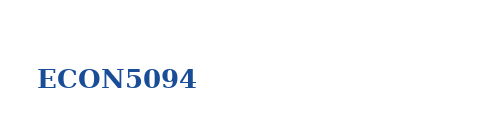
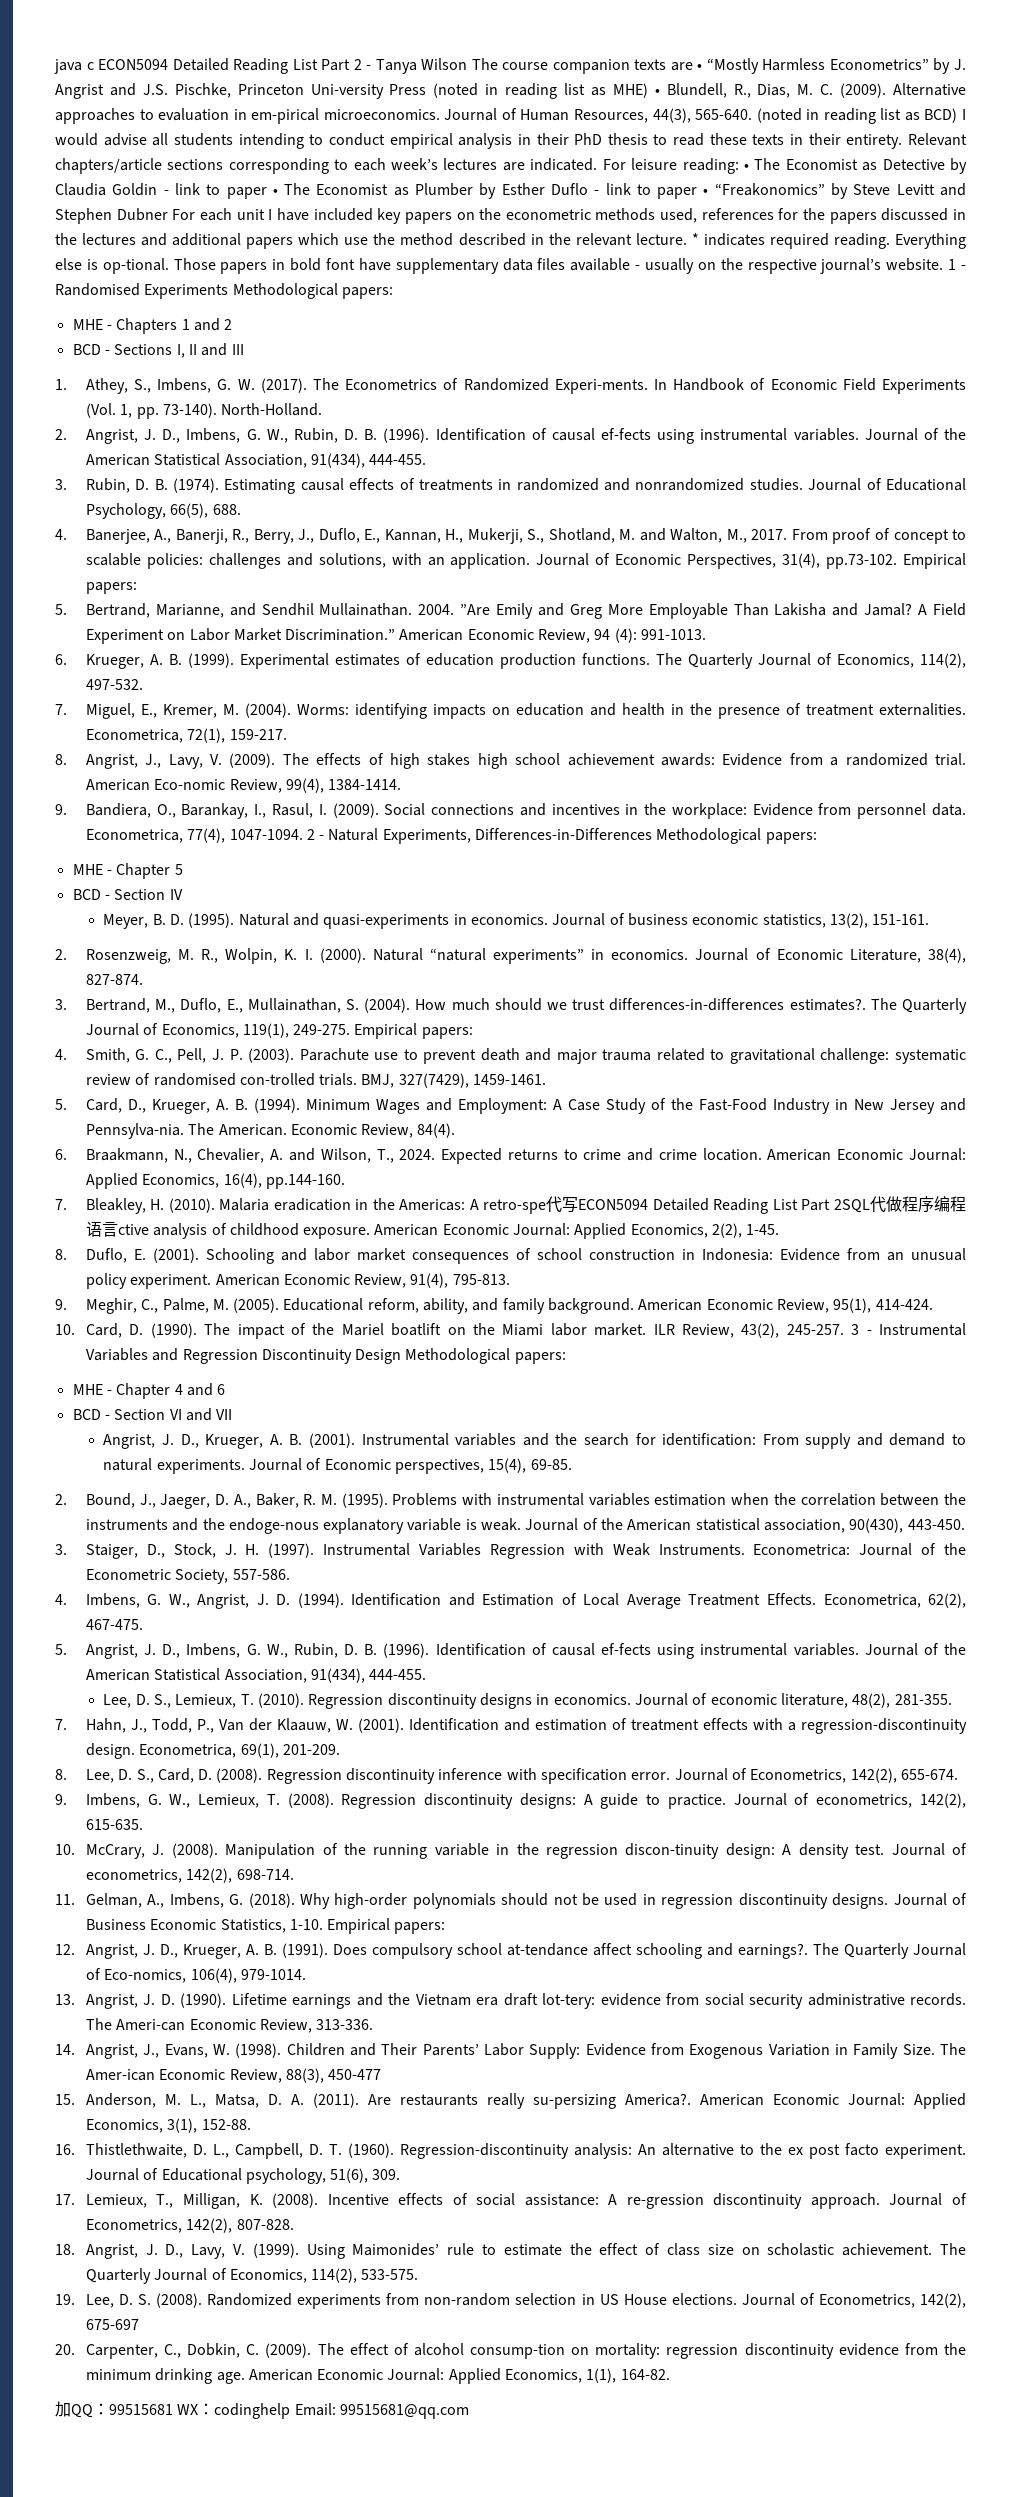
[37,69,197,88] ECON5094 -> [54,58,966,74] [55,83,966,99] [55,108,966,124] [55,133,967,149] [55,158,967,174] [55,183,967,199] [55,208,966,224] [55,233,966,249] [55,258,967,274] [55,283,393,299] [72,318,233,334] [72,343,244,358] [55,378,966,394] [85,403,323,419] [55,428,966,444] [85,453,427,468] [55,478,966,494] [85,503,241,519] [55,528,966,544] [85,553,966,569] [85,582,137,594] [55,603,967,619] [85,628,707,644] [55,653,967,669] [85,679,143,690] [55,703,967,719] [85,728,287,743] [55,753,966,769] [85,778,402,793] [55,803,967,819] [85,828,817,844] [72,863,183,879] [72,889,183,900] [103,913,930,929] [55,948,966,964] [85,974,143,985] [55,998,968,1014] [85,1023,473,1039] [55,1048,966,1064] [85,1073,547,1088] [55,1098,967,1114] [85,1123,456,1139] [55,1148,967,1164] [85,1173,345,1189] [55,1196,966,1214] [85,1221,780,1239] [55,1248,966,1264] [85,1273,510,1289] [55,1298,933,1314] [55,1323,967,1339] [85,1348,566,1364] [72,1383,226,1399] [72,1408,233,1421] [103,1433,967,1449] [103,1458,572,1474] [55,1493,967,1509] [85,1518,965,1534] [55,1543,967,1559] [85,1569,290,1584] [55,1593,966,1609] [85,1619,143,1630] [55,1643,966,1659] [85,1668,427,1683] [103,1693,952,1709] [55,1718,968,1734] [85,1743,340,1759] [55,1768,959,1784] [55,1793,966,1809] [85,1819,143,1830] [55,1843,968,1859] [85,1868,294,1883] [55,1893,968,1909] [85,1918,446,1934] [55,1943,967,1959] [85,1968,306,1983] [55,1993,966,2009] [85,2018,374,2033] [55,2043,966,2059] [85,2068,382,2083] [55,2093,967,2109] [85,2118,251,2133] [55,2143,966,2159] [85,2168,401,2184] [55,2193,968,2209] [85,2218,294,2233] [55,2243,966,2259] [85,2268,419,2284] [55,2293,966,2309] [85,2319,139,2330] [55,2343,966,2359] [85,2368,670,2384] [55,2401,469,2419] java c ECON5094 Detailed Reading List Part 2 - Tanya Wilson The course companion texts are • “Mostly Harmless Econometrics” by J. Angrist and J.S. Pischke, Princeton Uni-versity Press (noted in reading list as MHE) • Blundell, R., Dias, M. C. (2009). Alternative approaches to evaluation in em-pirical microeconomics. Journal of Human Resources, 44(3), 565-640. (noted in reading list as BCD) I would advise all students intending to conduct empirical analysis in their PhD thesis to read these texts in their entirety. Relevant chapters/article sections corresponding to each week’s lectures are indicated. For leisure reading: • The Economist as Detective by Claudia Goldin - link to paper • The Economist as Plumber by Esther Duflo - link to paper • “Freakonomics” by Steve Levitt and Stephen Dubner For each unit I have included key papers on the econometric methods used, references for the papers discussed in the lectures and additional papers which use the method described in the relevant lecture. * indicates required reading. Everything else is op-tional. Those papers in bold font have supplementary data files available - usually on the respective journal’s website. 1 - Randomised Experiments Methodological papers: // MHE - Chapters 1 and 2 // BCD - Sections I, II and III // 1. Athey, S., Imbens, G. W. (2017). The Econometrics of Randomized Experi-ments. In Handbook of Economic Field Experiments (Vol. 1, pp. 73-140). North-Holland. // 2. Angrist, J. D., Imbens, G. W., Rubin, D. B. (1996). Identification of causal ef-fects using instrumental variables. Journal of the American Statistical Association, 91(434), 444-455. // 3. Rubin, D. B. (1974). Estimating causal effects of treatments in randomized and nonrandomized studies. Journal of Educational Psychology, 66(5), 688. // 4. Banerjee, A., Banerji, R., Berry, J., Duflo, E., Kannan, H., Mukerji, S., Shotland, M. and Walton, M., 2017. From proof of concept to scalable policies: challenges and solutions, with an application. Journal of Economic Perspectives, 31(4), pp.73-102. Empirical papers: // 5. Bertrand, Marianne, and Sendhil Mullainathan. 2004. ”Are Emily and Greg More Employable Than Lakisha and Jamal? A Field Experiment on Labor Market Discrimination.” American Economic Review, 94 (4): 991-1013. // 6. Krueger, A. B. (1999). Experimental estimates of education production functions. The Quarterly Journal of Economics, 114(2), 497-532. // 7. Miguel, E., Kremer, M. (2004). Worms: identifying impacts on education and health in the presence of treatment externalities. Econometrica, 72(1), 159-217. // 8. Angrist, J., Lavy, V. (2009). The effects of high stakes high school achievement awards: Evidence from a randomized trial. American Eco-nomic Review, 99(4), 1384-1414. // 9. Bandiera, O., Barankay, I., Rasul, I. (2009). Social connections and incentives in the workplace: Evidence from personnel data. Econometrica, 77(4), 1047-1094. 2 - Natural Experiments, Differences-in-Differences Methodological papers: // MHE - Chapter 5 // BCD - Section IV // Meyer, B. D. (1995). Natural and quasi-experiments in economics. Journal of business economic statistics, 13(2), 151-161. // 2. Rosenzweig, M. R., Wolpin, K. I. (2000). Natural “natural experiments” in economics. Journal of Economic Literature, 38(4), 827-874. // 3. Bertrand, M., Duflo, E., Mullainathan, S. (2004). How much should we trust differences-in-differences estimates?. The Quarterly Journal of Economics, 119(1), 249-275. Empirical papers: // 4. Smith, G. C., Pell, J. P. (2003). Parachute use to prevent death and major trauma related to gravitational challenge: systematic review of randomised con-trolled trials. BMJ, 327(7429), 1459-1461. // 5. Card, D., Krueger, A. B. (1994). Minimum Wages and Employment: A Case Study of the Fast-Food Industry in New Jersey and Pennsylva-nia. The American. Economic Review, 84(4). // 6. Braakmann, N., Chevalier, A. and Wilson, T., 2024. Expected returns to crime and crime location. American Economic Journal: Applied Economics, 16(4), pp.144-160. // 7. Bleakley, H. (2010). Malaria eradication in the Americas: A retro-spe代写ECON5094 Detailed Reading List Part 2SQL代做程序编程语言ctive analysis of childhood exposure. American Economic Journal: Applied Economics, 2(2), 1-45. // 8. Duflo, E. (2001). Schooling and labor market consequences of school construction in Indonesia: Evidence from an unusual policy experiment. American Economic Review, 91(4), 795-813. // 9. Meghir, C., Palme, M. (2005). Educational reform, ability, and family background. American Economic Review, 95(1), 414-424. // 10. Card, D. (1990). The impact of the Mariel boatlift on the Miami labor market. ILR Review, 43(2), 245-257. 3 - Instrumental Variables and Regression Discontinuity Design Methodological papers: // MHE - Chapter 4 and 6 // BCD - Section VI and VII // Angrist, J. D., Krueger, A. B. (2001). Instrumental variables and the search for identification: From supply and demand to natural experiments. Journal of Economic perspectives, 15(4), 69-85. // 2. Bound, J., Jaeger, D. A., Baker, R. M. (1995). Problems with instrumental variables estimation when the correlation between the instruments and the endoge-nous explanatory variable is weak. Journal of the American statistical association, 90(430), 443-450. // 3. Staiger, D., Stock, J. H. (1997). Instrumental Variables Regression with Weak Instruments. Econometrica: Journal of the Econometric Society, 557-586. // 4. Imbens, G. W., Angrist, J. D. (1994). Identification and Estimation of Local Average Treatment Effects. Econometrica, 62(2), 467-475. // 5. Angrist, J. D., Imbens, G. W., Rubin, D. B. (1996). Identification of causal ef-fects using instrumental variables. Journal of the American Statistical Association, 91(434), 444-455. // Lee, D. S., Lemieux, T. (2010). Regression discontinuity designs in economics. Journal of economic literature, 48(2), 281-355. // 7. Hahn, J., Todd, P., Van der Klaauw, W. (2001). Identification and estimation of treatment effects with a regression-discontinuity design. Econometrica, 69(1), 201-209. // 8. Lee, D. S., Card, D. (2008). Regression discontinuity inference with specification error. Journal of Econometrics, 142(2), 655-674. // 9. Imbens, G. W., Lemieux, T. (2008). Regression discontinuity designs: A guide to practice. Journal of econometrics, 142(2), 615-635. // 10. McCrary, J. (2008). Manipulation of the running variable in the regression discon-tinuity design: A density test. Journal of econometrics, 142(2), 698-714. // 11. Gelman, A., Imbens, G. (2018). Why high-order polynomials should not be used in regression discontinuity designs. Journal of Business Economic Statistics, 1-10. Empirical papers: // 12. Angrist, J. D., Krueger, A. B. (1991). Does compulsory school at-tendance affect schooling and earnings?. The Quarterly Journal of Eco-nomics, 106(4), 979-1014. // 13. Angrist, J. D. (1990). Lifetime earnings and the Vietnam era draft lot-tery: evidence from social security administrative records. The Ameri-can Economic Review, 313-336. // 14. Angrist, J., Evans, W. (1998). Children and Their Parents’ Labor Supply: Evidence from Exogenous Variation in Family Size. The Amer-ican Economic Review, 88(3), 450-477 // 15. Anderson, M. L., Matsa, D. A. (2011). Are restaurants really su-persizing America?. American Economic Journal: Applied Economics, 3(1), 152-88. // 16. Thistlethwaite, D. L., Campbell, D. T. (1960). Regression-discontinuity analysis: An alternative to the ex post facto experiment. Journal of Educational psychology, 51(6), 309. // 17. Lemieux, T., Milligan, K. (2008). Incentive effects of social assistance: A re-gression discontinuity approach. Journal of Econometrics, 142(2), 807-828. // 18. Angrist, J. D., Lavy, V. (1999). Using Maimonides’ rule to estimate the effect of class size on scholastic achievement. The Quarterly Journal of Economics, 114(2), 533-575. // 19. Lee, D. S. (2008). Randomized experiments from non-random selection in US House elections. Journal of Econometrics, 142(2), 675-697 // 20. Carpenter, C., Dobkin, C. (2009). The effect of alcohol consump-tion on mortality: regression discontinuity evidence from the minimum drinking age. American Economic Journal: Applied Economics, 1(1), 164-82. // 加QQ：99515681 WX：codinghelp Email: 99515681@qq.com

